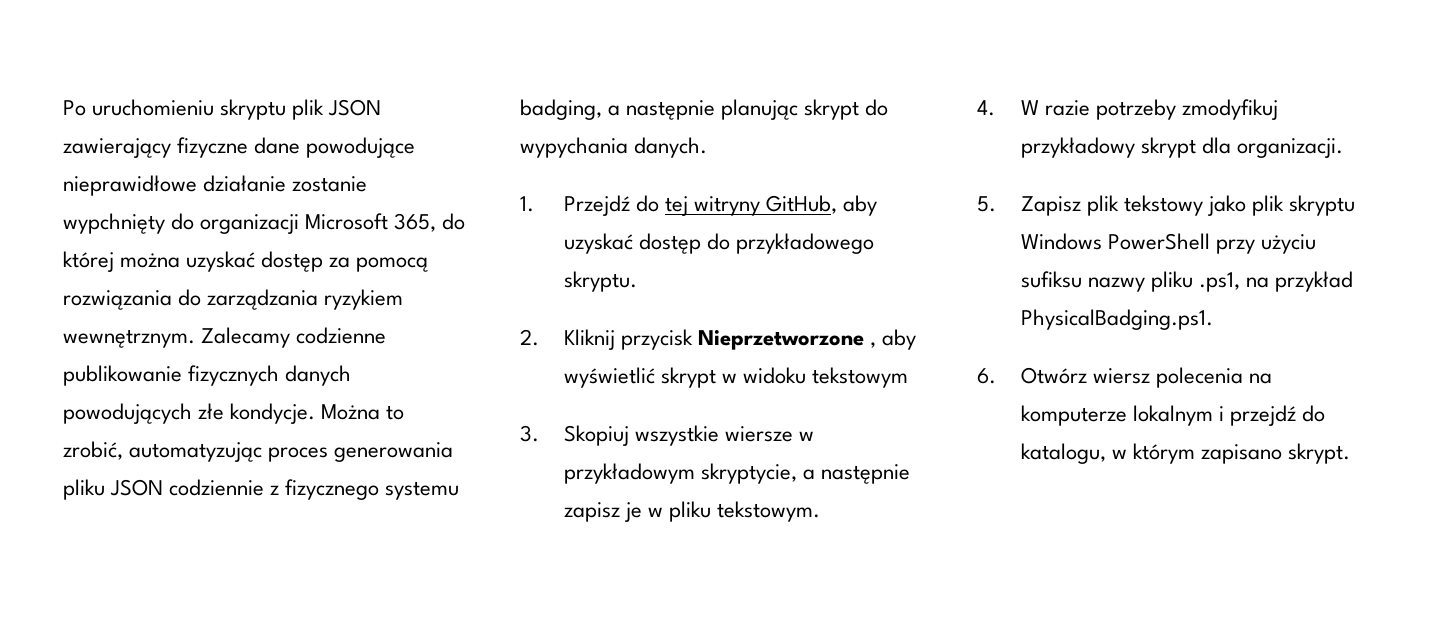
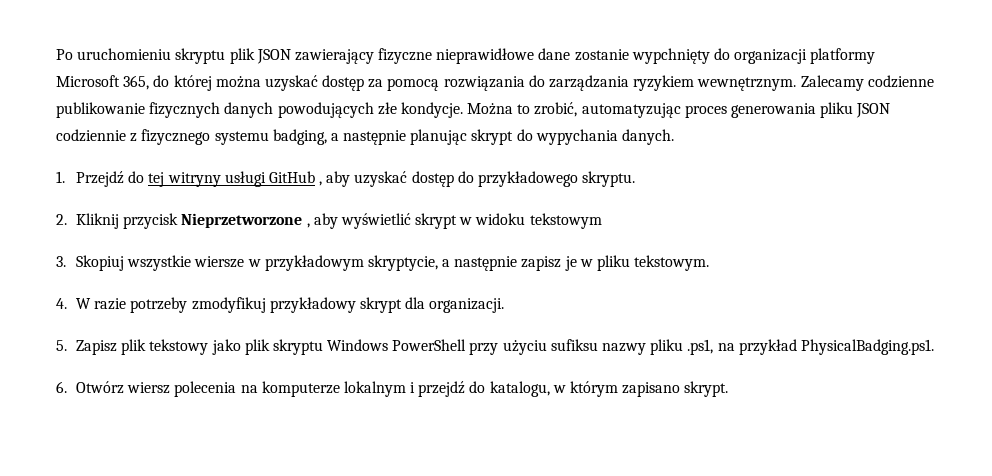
[254,137,416,158] [63,175,287,196] dane powodujące nieprawidłowe działanie -> [436,48,571,64] nieprawidłowe dane
(300, 224) none -> [810,48,876,64] platformy
[766,195,838,214] GitHub, -> [224,171,323,187] usługi GitHub ,

